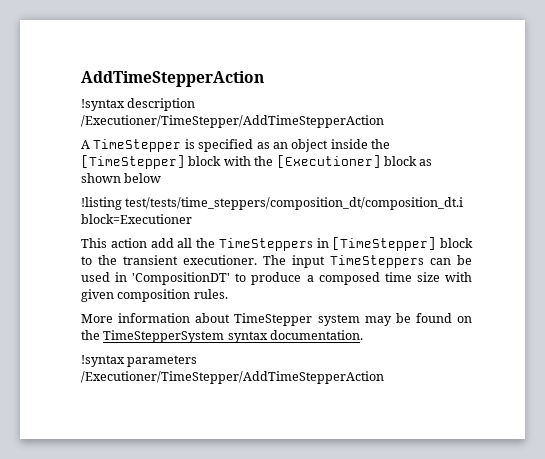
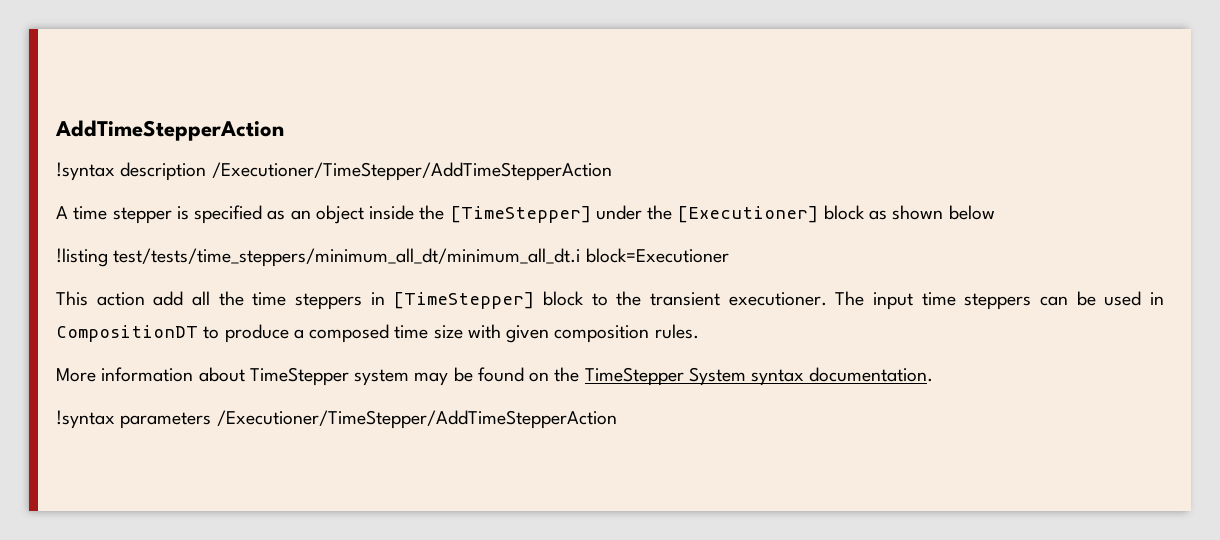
[93,139,182,152] TimeStepper -> [73,206,172,224] time stepper
[188,156,251,166] block with -> [595,205,642,220] under
[125,197,464,210] test/tests/time_steppers/composition_dt/composition_dt.i -> [113,248,581,267] test/tests/time_steppers/minimum_all_dt/minimum_all_dt.i
[218,238,313,251] TimeSteppers -> [252,292,362,310] time steppers
[330,255,424,268] TimeSteppers -> [921,292,1032,310] time steppers
[132,272,231,285] 'CompositionDT' -> [56,325,198,342] CompositionDT
[103,330,225,343] TimeStepperSystem -> [584,367,746,386] TimeStepper System

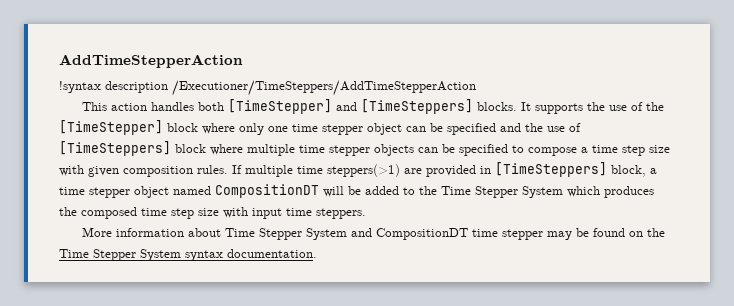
[211,162,612,181] [56,205,995,224] [56,248,729,267] [56,291,1164,310] [56,324,429,343] /Executioner/TimeStepper/AddTimeStepperAction // A time stepper is specified as an object inside the [TimeStepper] under the [Executioner] block as shown below // !listing test/tests/time_steppers/minimum_all_dt/minimum_all_dt.i block=Executioner // This action add all the time steppers in [TimeStepper] block to the transient executioner. The input time steppers can be used in CompositionDT to produce a composed time -> [172,80,476,96] [82,99,665,114] [59,120,581,135] [59,141,645,156] /Executioner/TimeSteppers/AddTimeStepperAction // This action handles both [TimeStepper] and [TimeSteppers] blocks. It supports the use of the [TimeStepper] block where only one time stepper object can be specified and the use of [TimeSteppers] block where multiple time stepper objects can be specified to compose a time step
[56,367,410,386] // More information about TimeStepper system -> [232,162,657,177] [59,184,654,198] [59,207,366,219] [82,227,544,240] If multiple time steppers(>1) are provided in [TimeSteppers] block, a time stepper object named CompositionDT will be added to the Time Stepper System which produces the composed time step size with input time steppers. // More information about Time Stepper System and CompositionDT time stepper
[584,367,684,386] TimeStepper -> [59,249,136,261] Time Stepper
[56,410,617,429] // !syntax parameters /Executioner/TimeStepper/AddTimeStepperAction -> (317, 253) none

